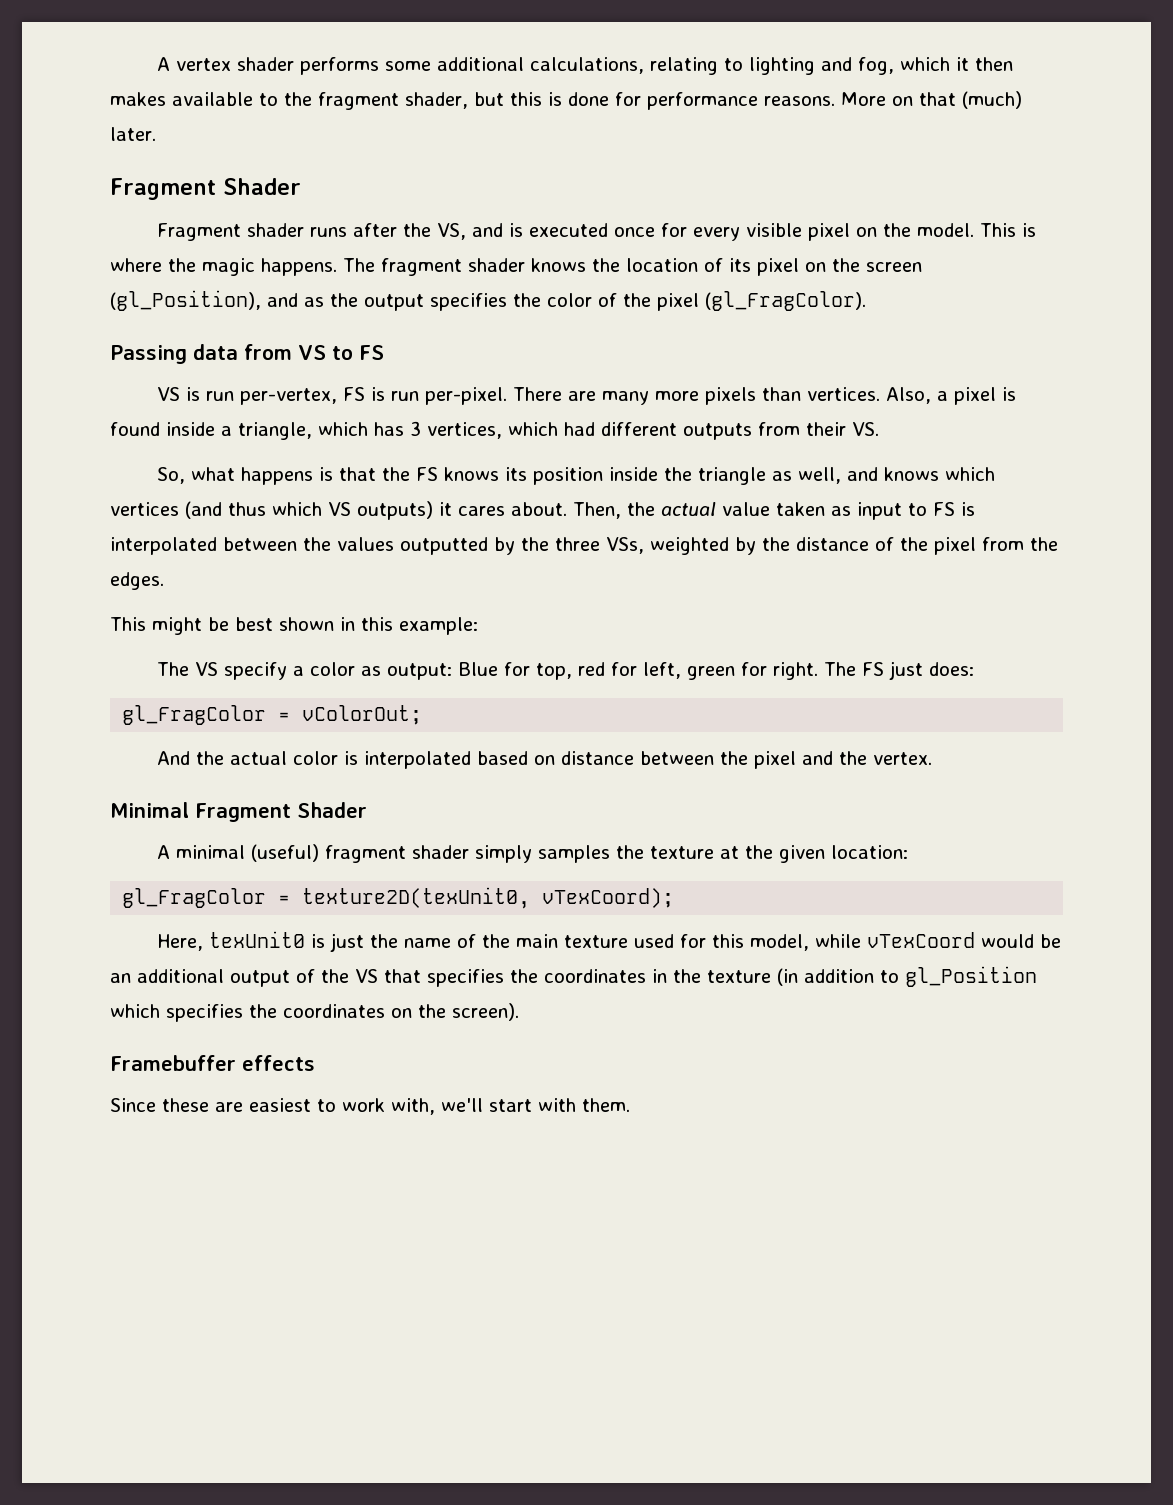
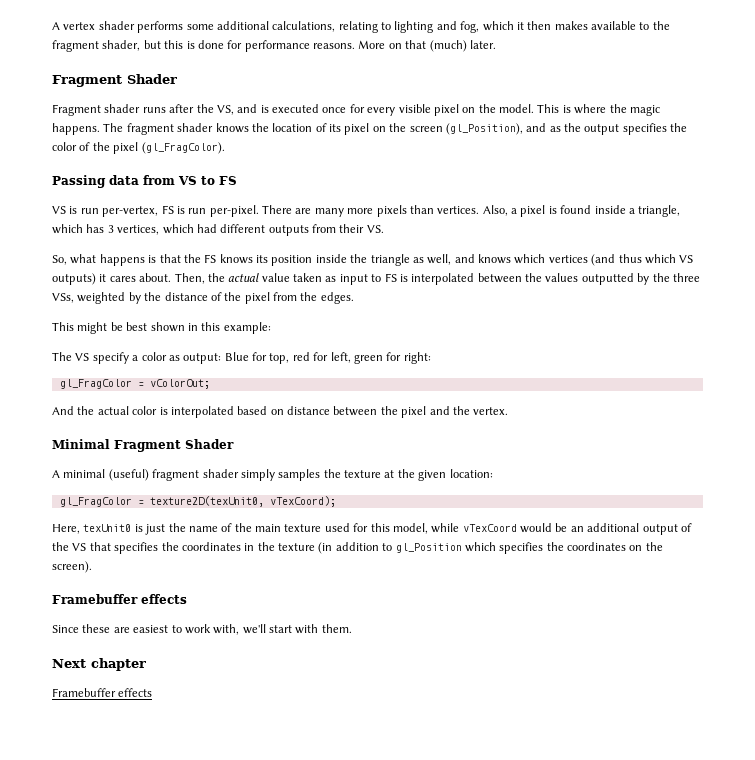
[772,661,974,680] right. The FS just does: -> [403,352,431,364] right:
(630, 1105) none -> [52,658,146,671] [52,688,153,697] // Next chapter // Framebuffer effects

